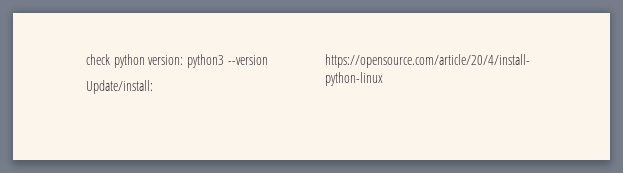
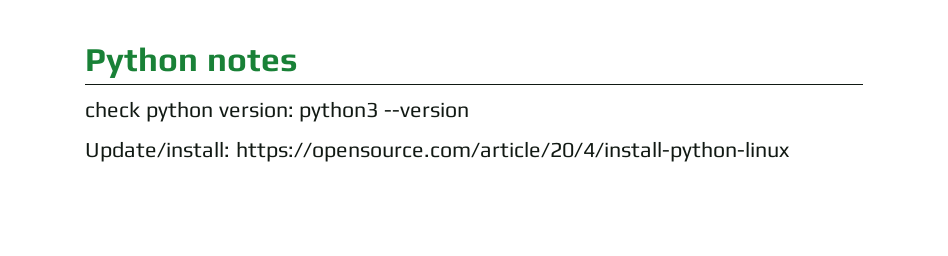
(86, 59) none -> [85,47,299,78] Python notes //

